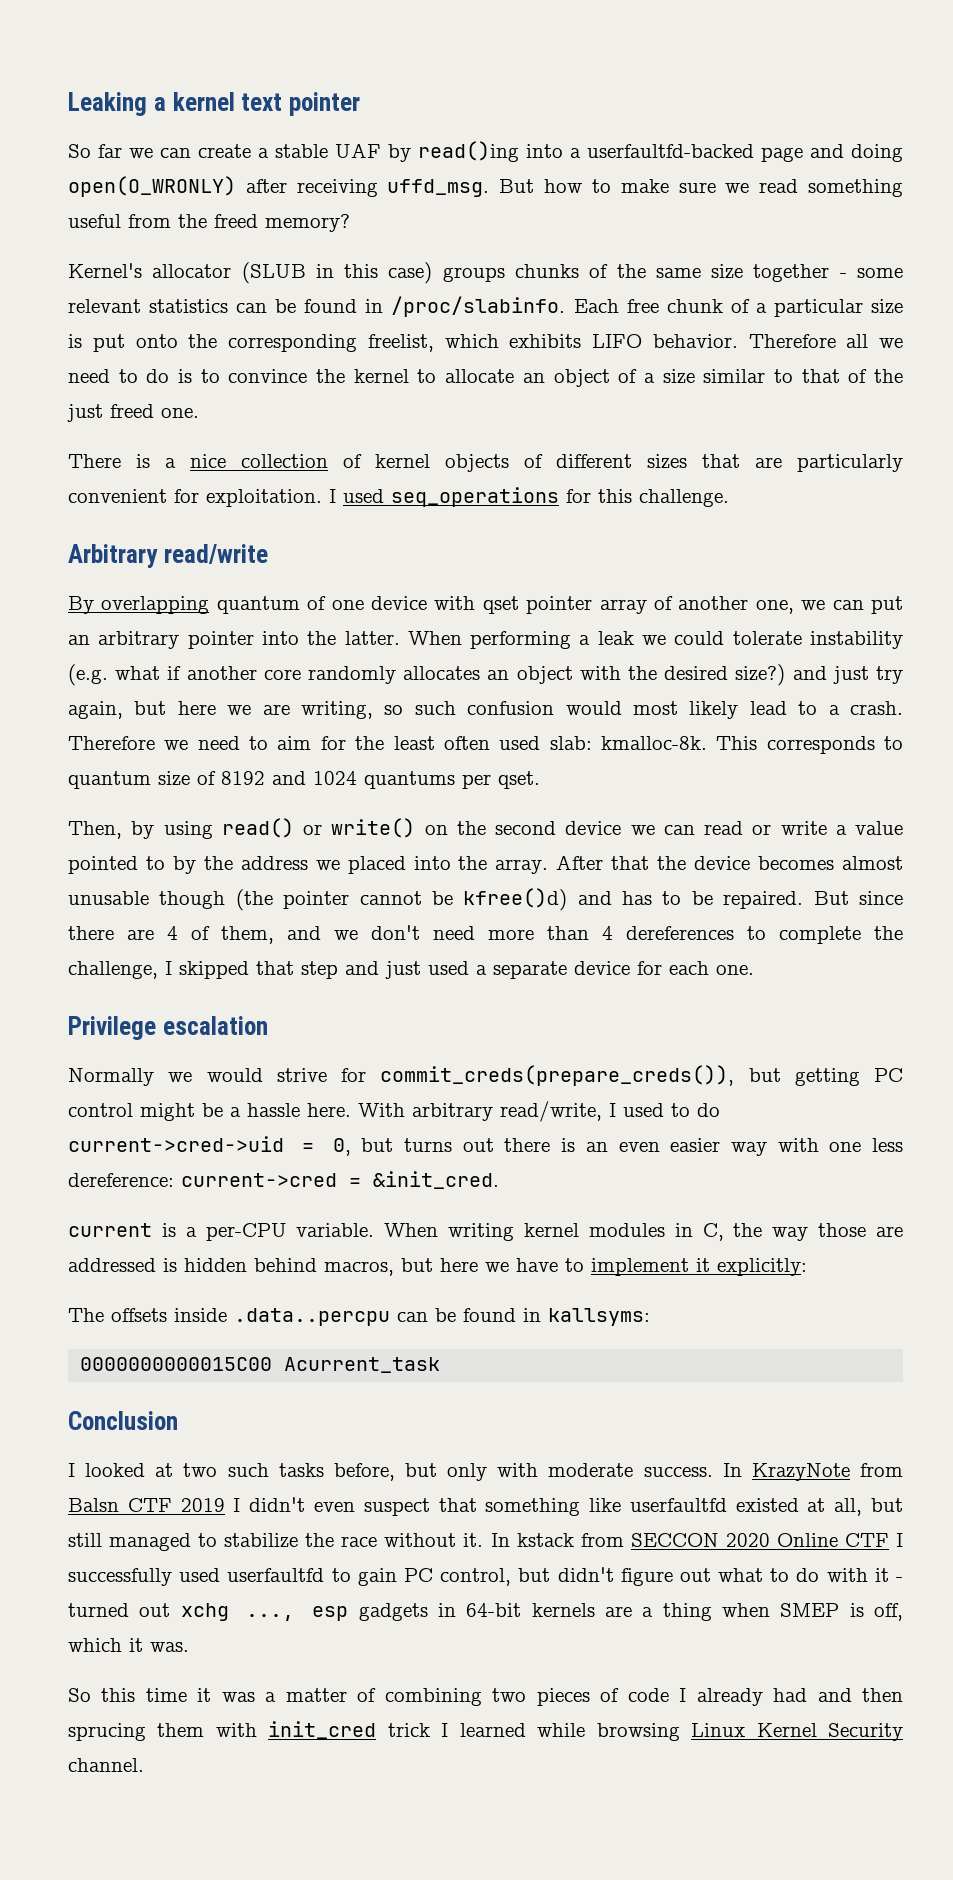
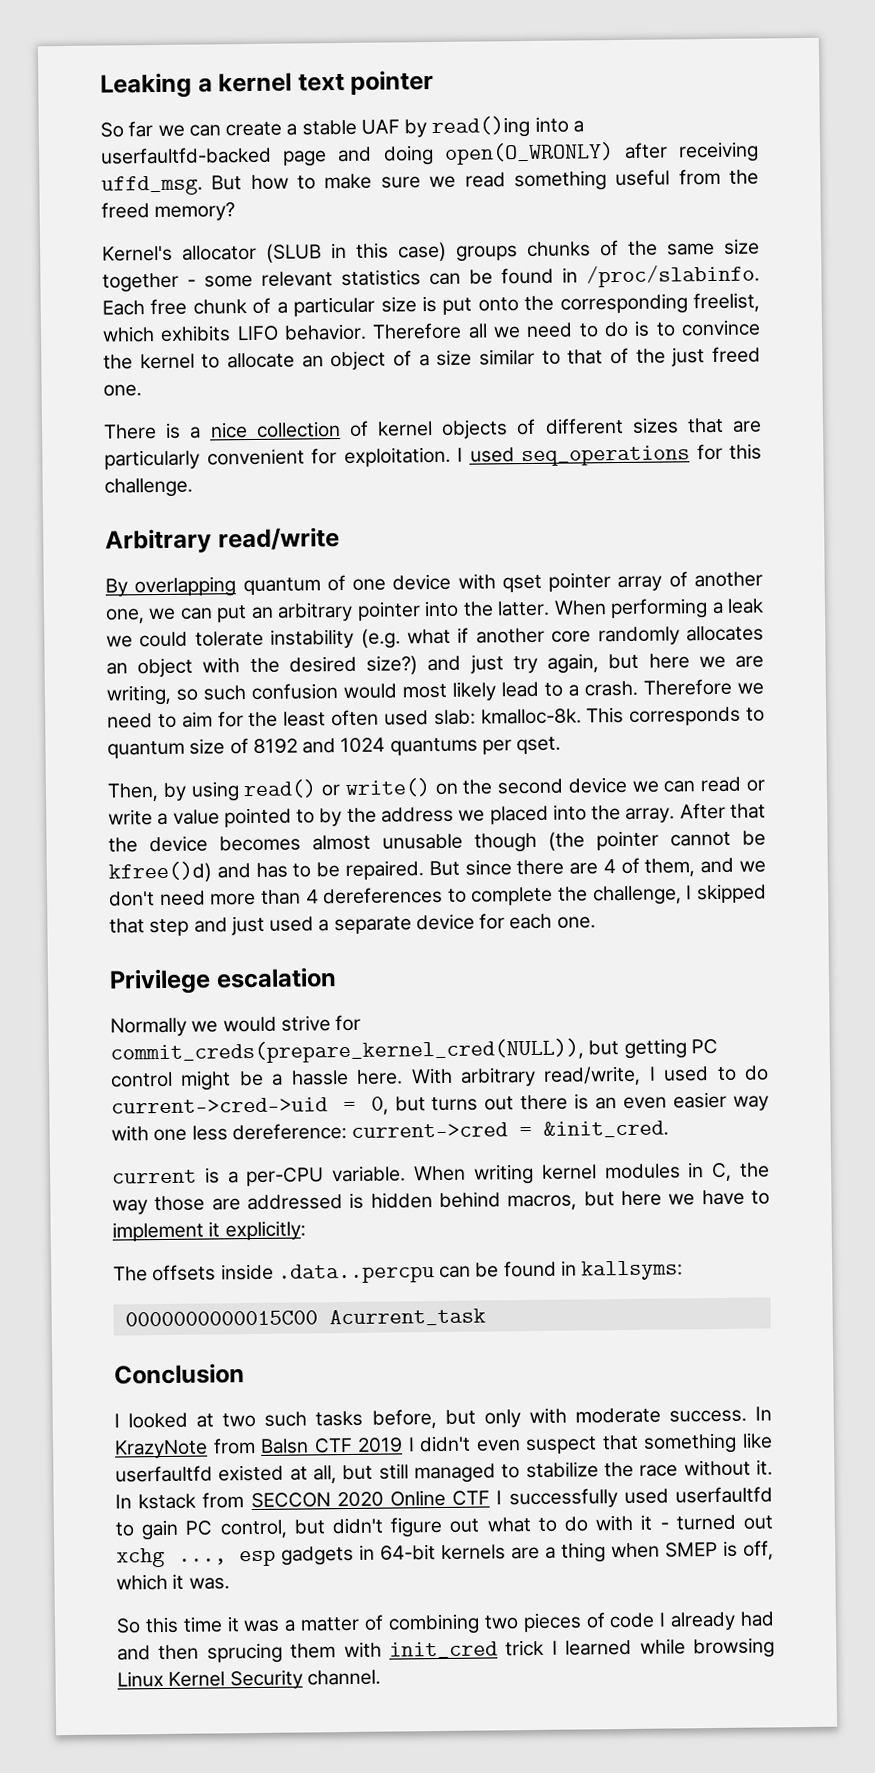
[380,1065,735,1086] commit_creds(prepare_creds()), -> [110,1038,584,1065] commit_creds(prepare_kernel_cred(NULL)),

